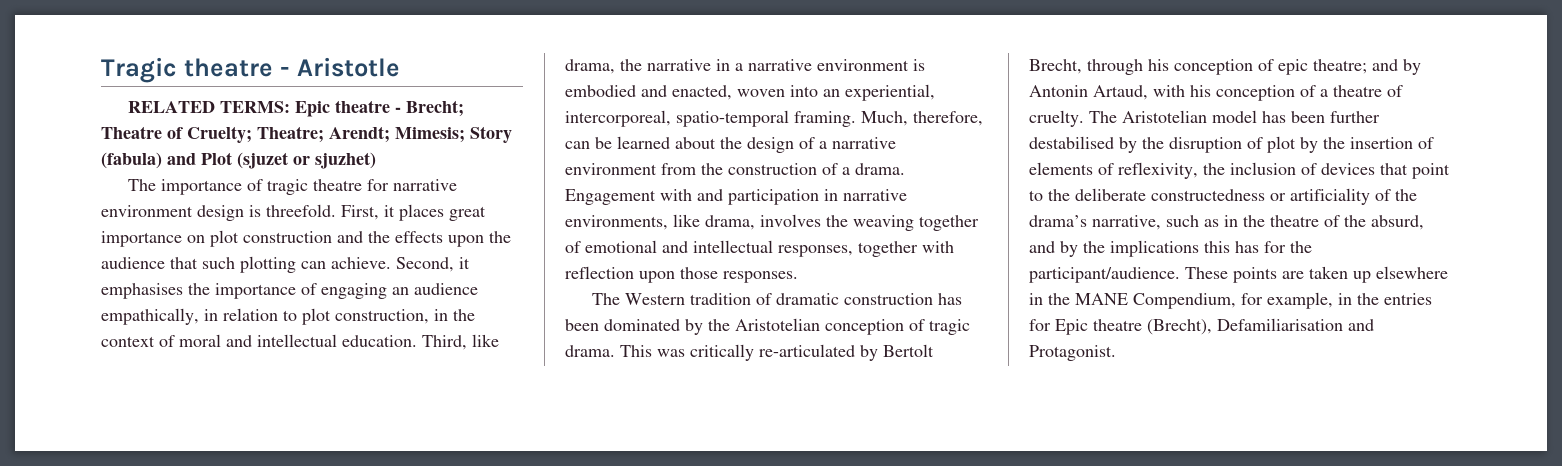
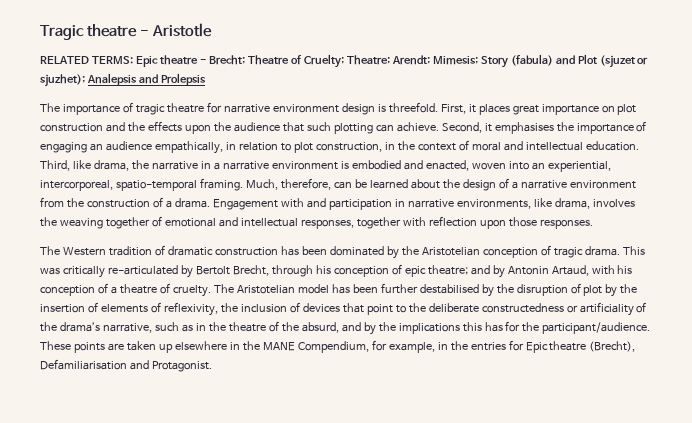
[315,152,376,169] sjuzhet) -> [40,73,206,87] sjuzhet); Analepsis and Prolepsis

